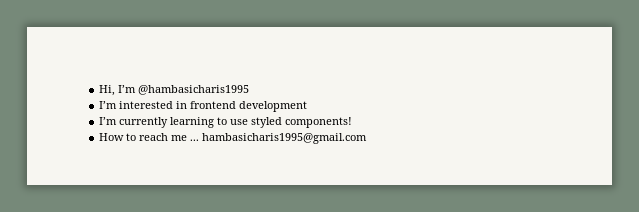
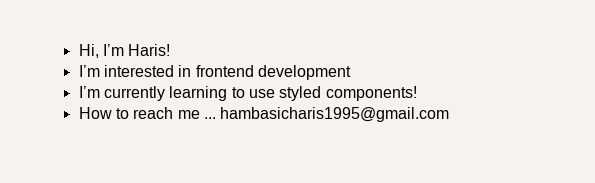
[138,85,250,95] @hambasicharis1995 -> [128,44,171,56] Haris!

